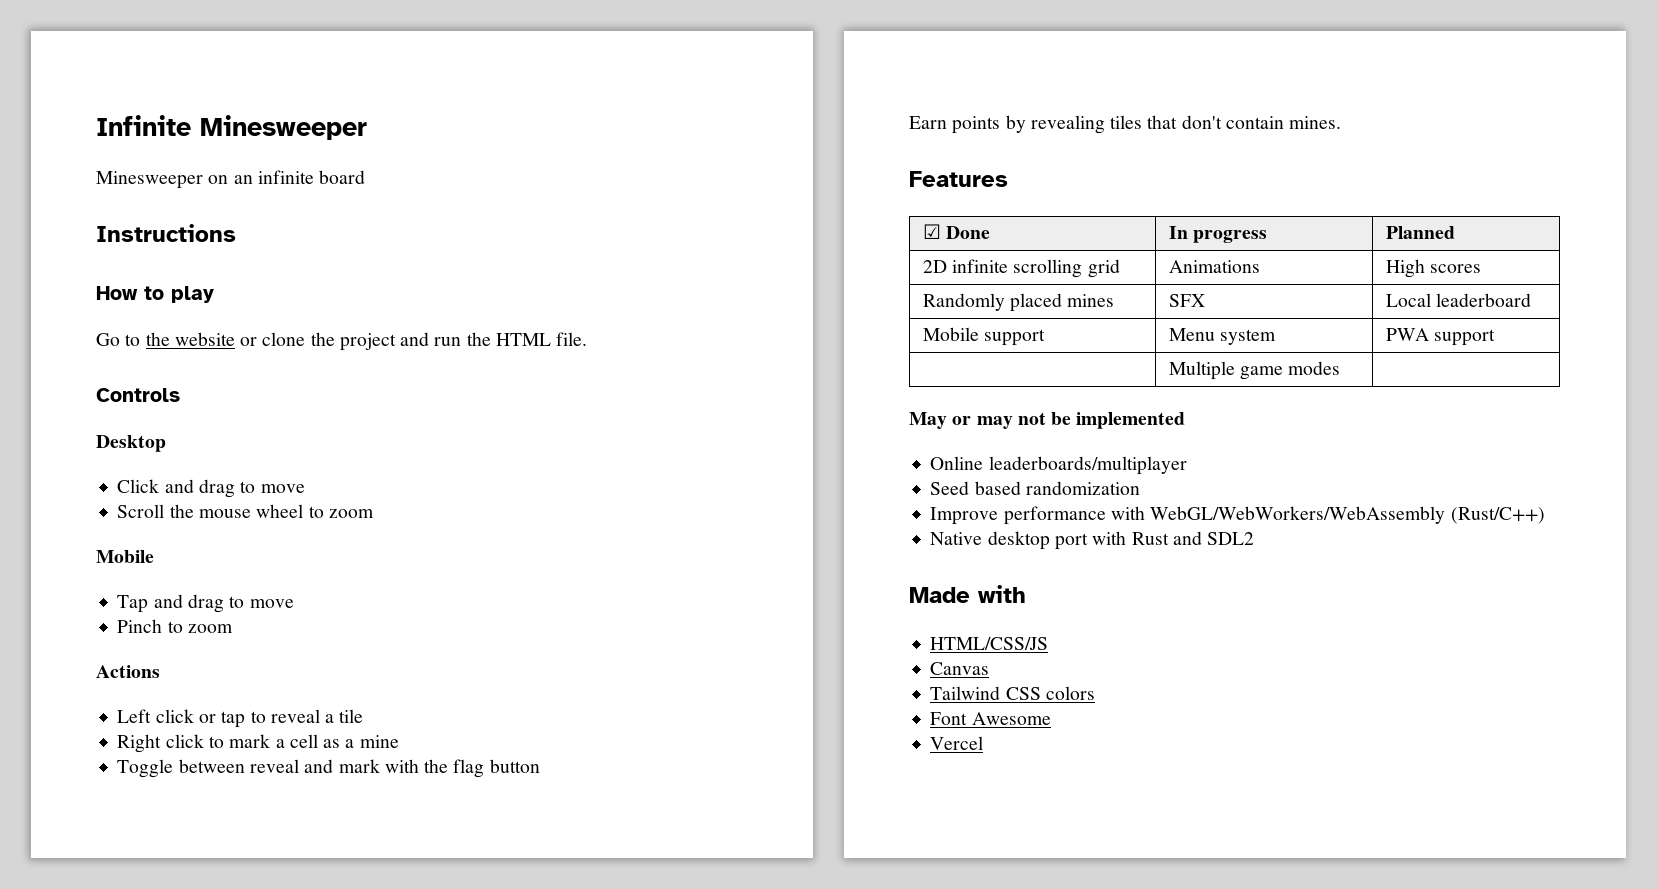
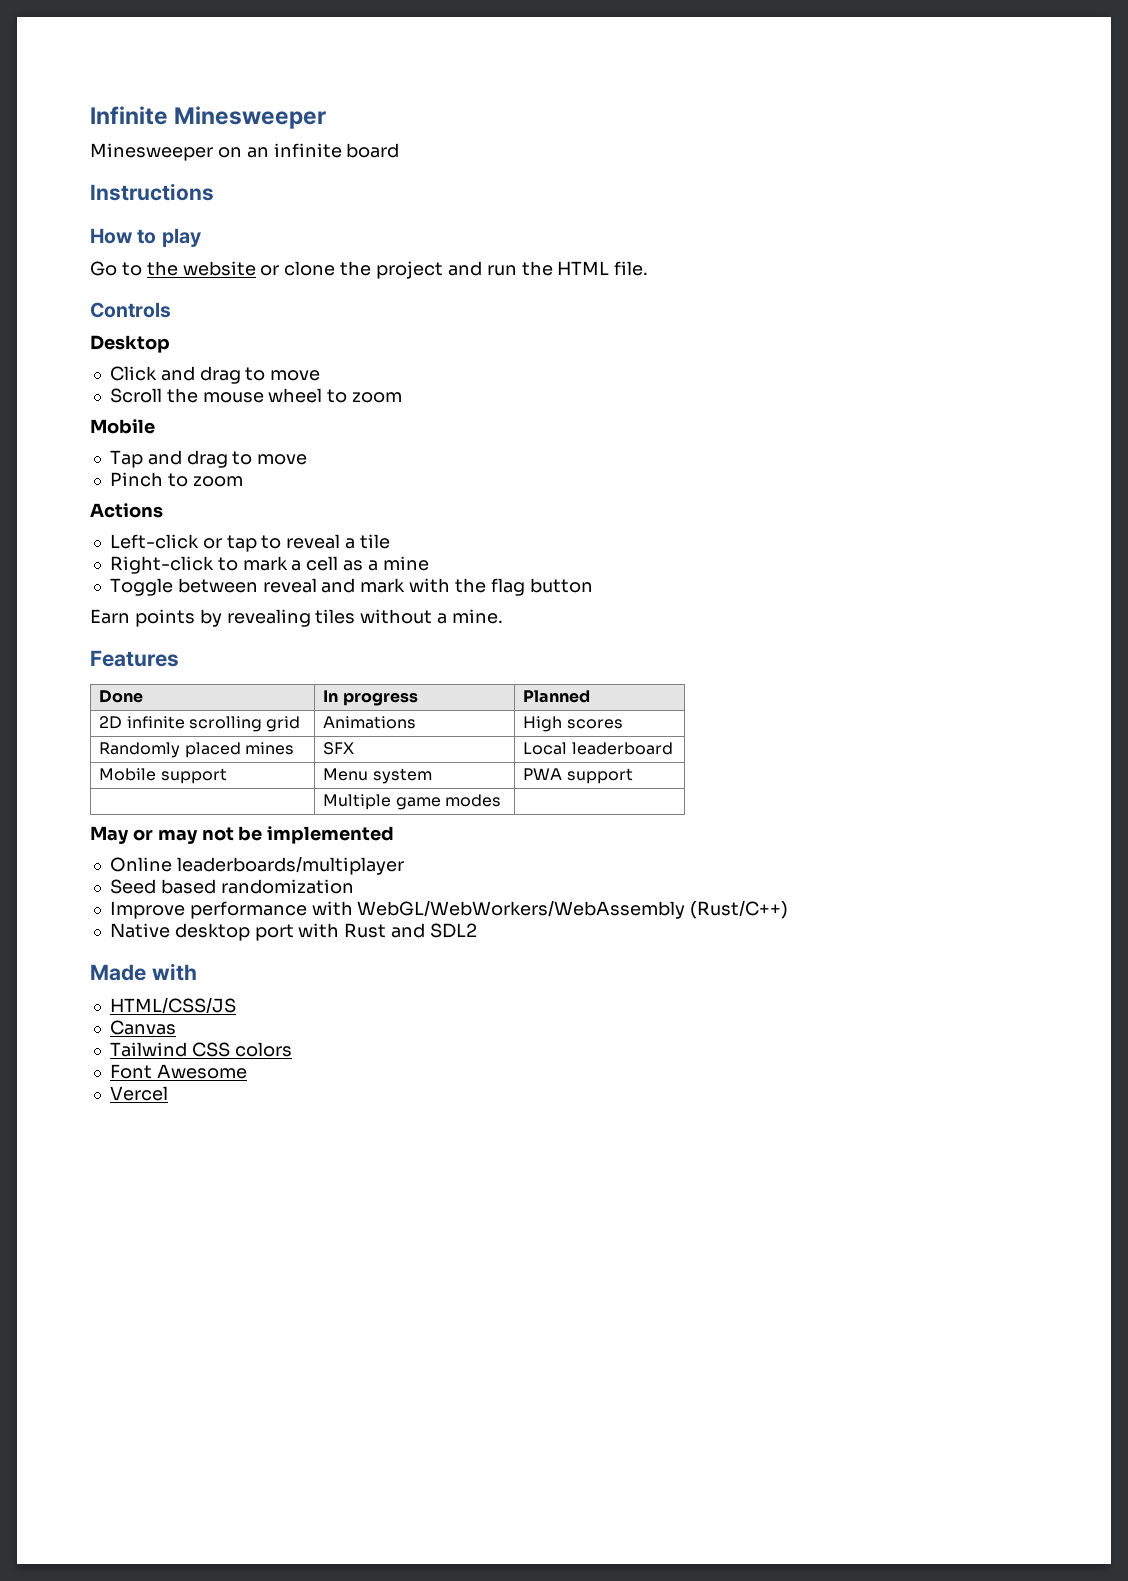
[117,709,194,723] Left click -> [109,534,199,549] Left-click
[117,734,204,753] Right click -> [109,556,214,574] Right-click
[1147,115,1342,129] that don't contain mines. -> [360,609,504,624] without a mine.
[922,224,941,239] ☑ -> (179, 658) none

